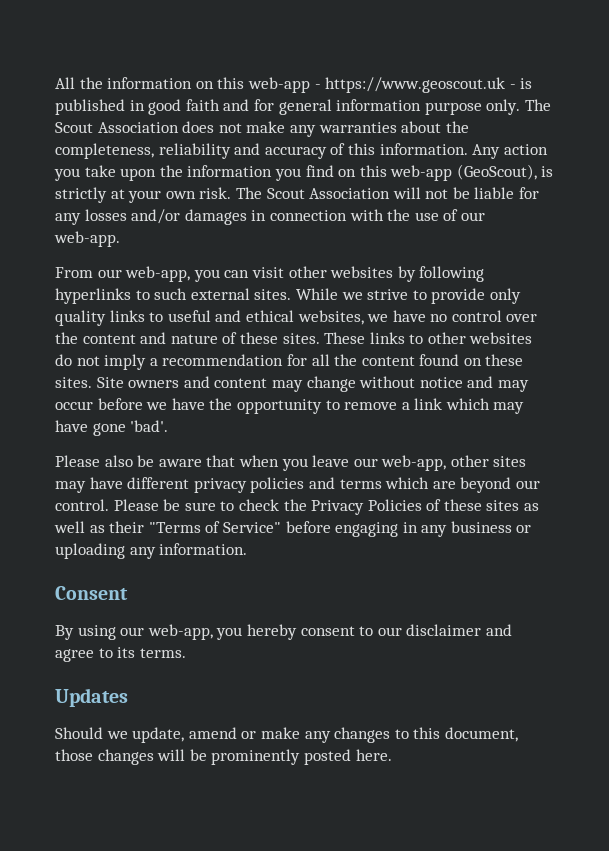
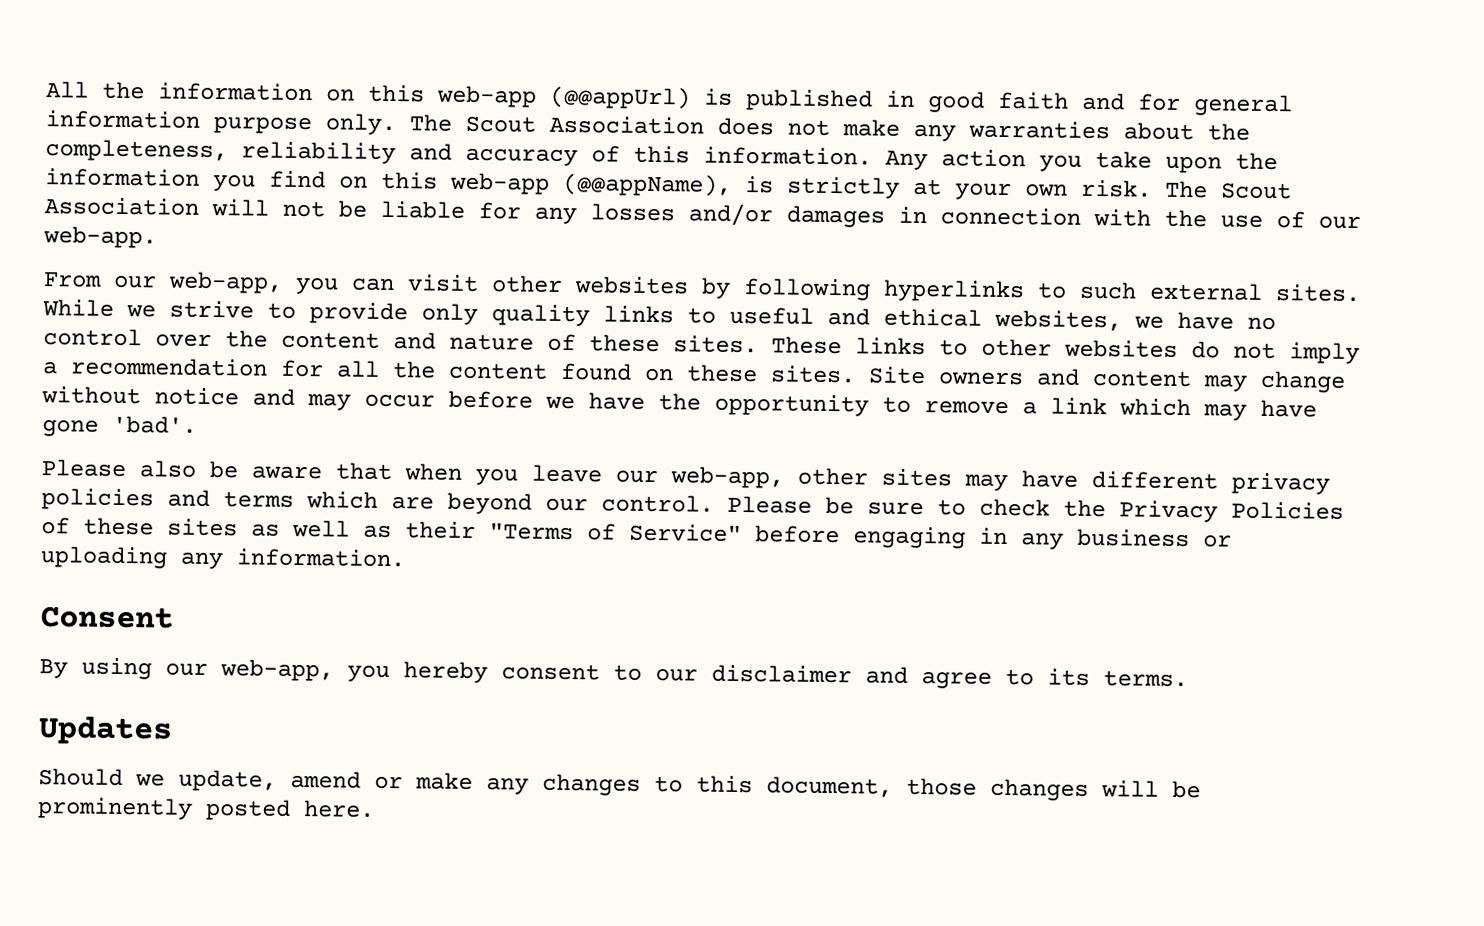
[314,77,516,93] - https://www.geoscout.uk - -> [550,85,691,110] (@@appUrl)
[456,164,537,180] (GeoScout), -> [563,172,732,197] (@@appName),

